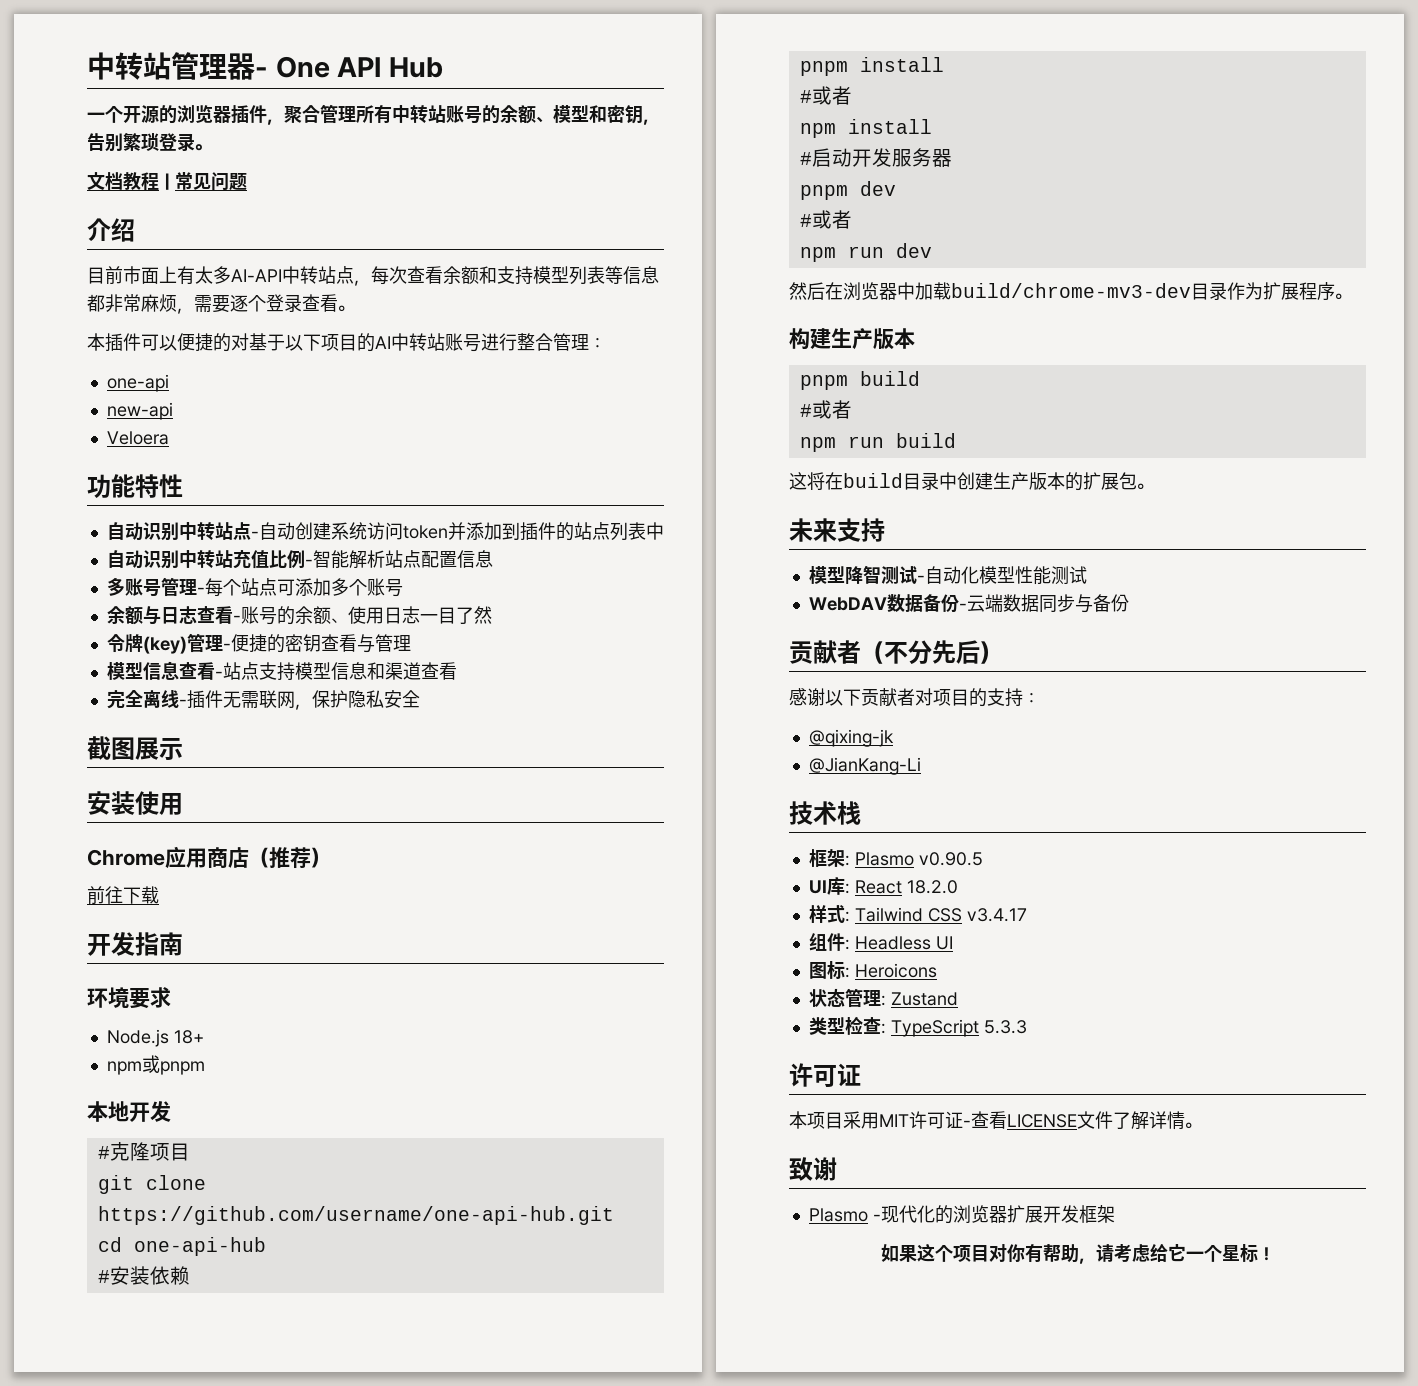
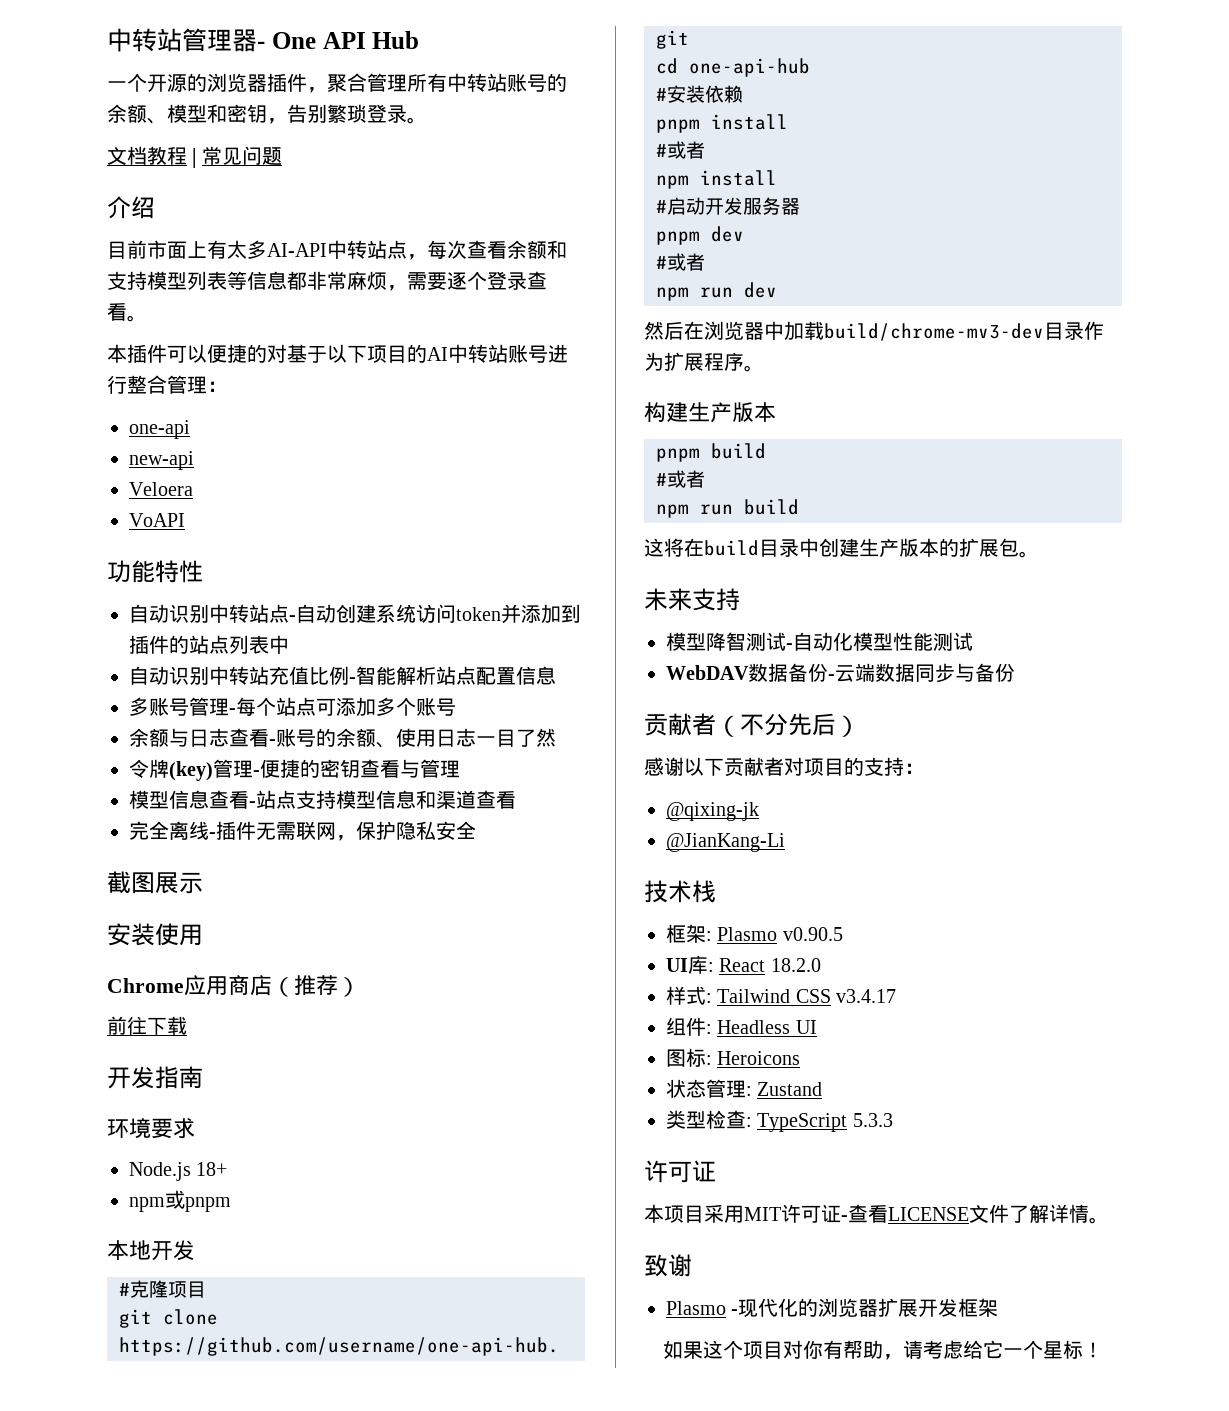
(169, 438) none -> [129,513,185,527] // VoAPI

